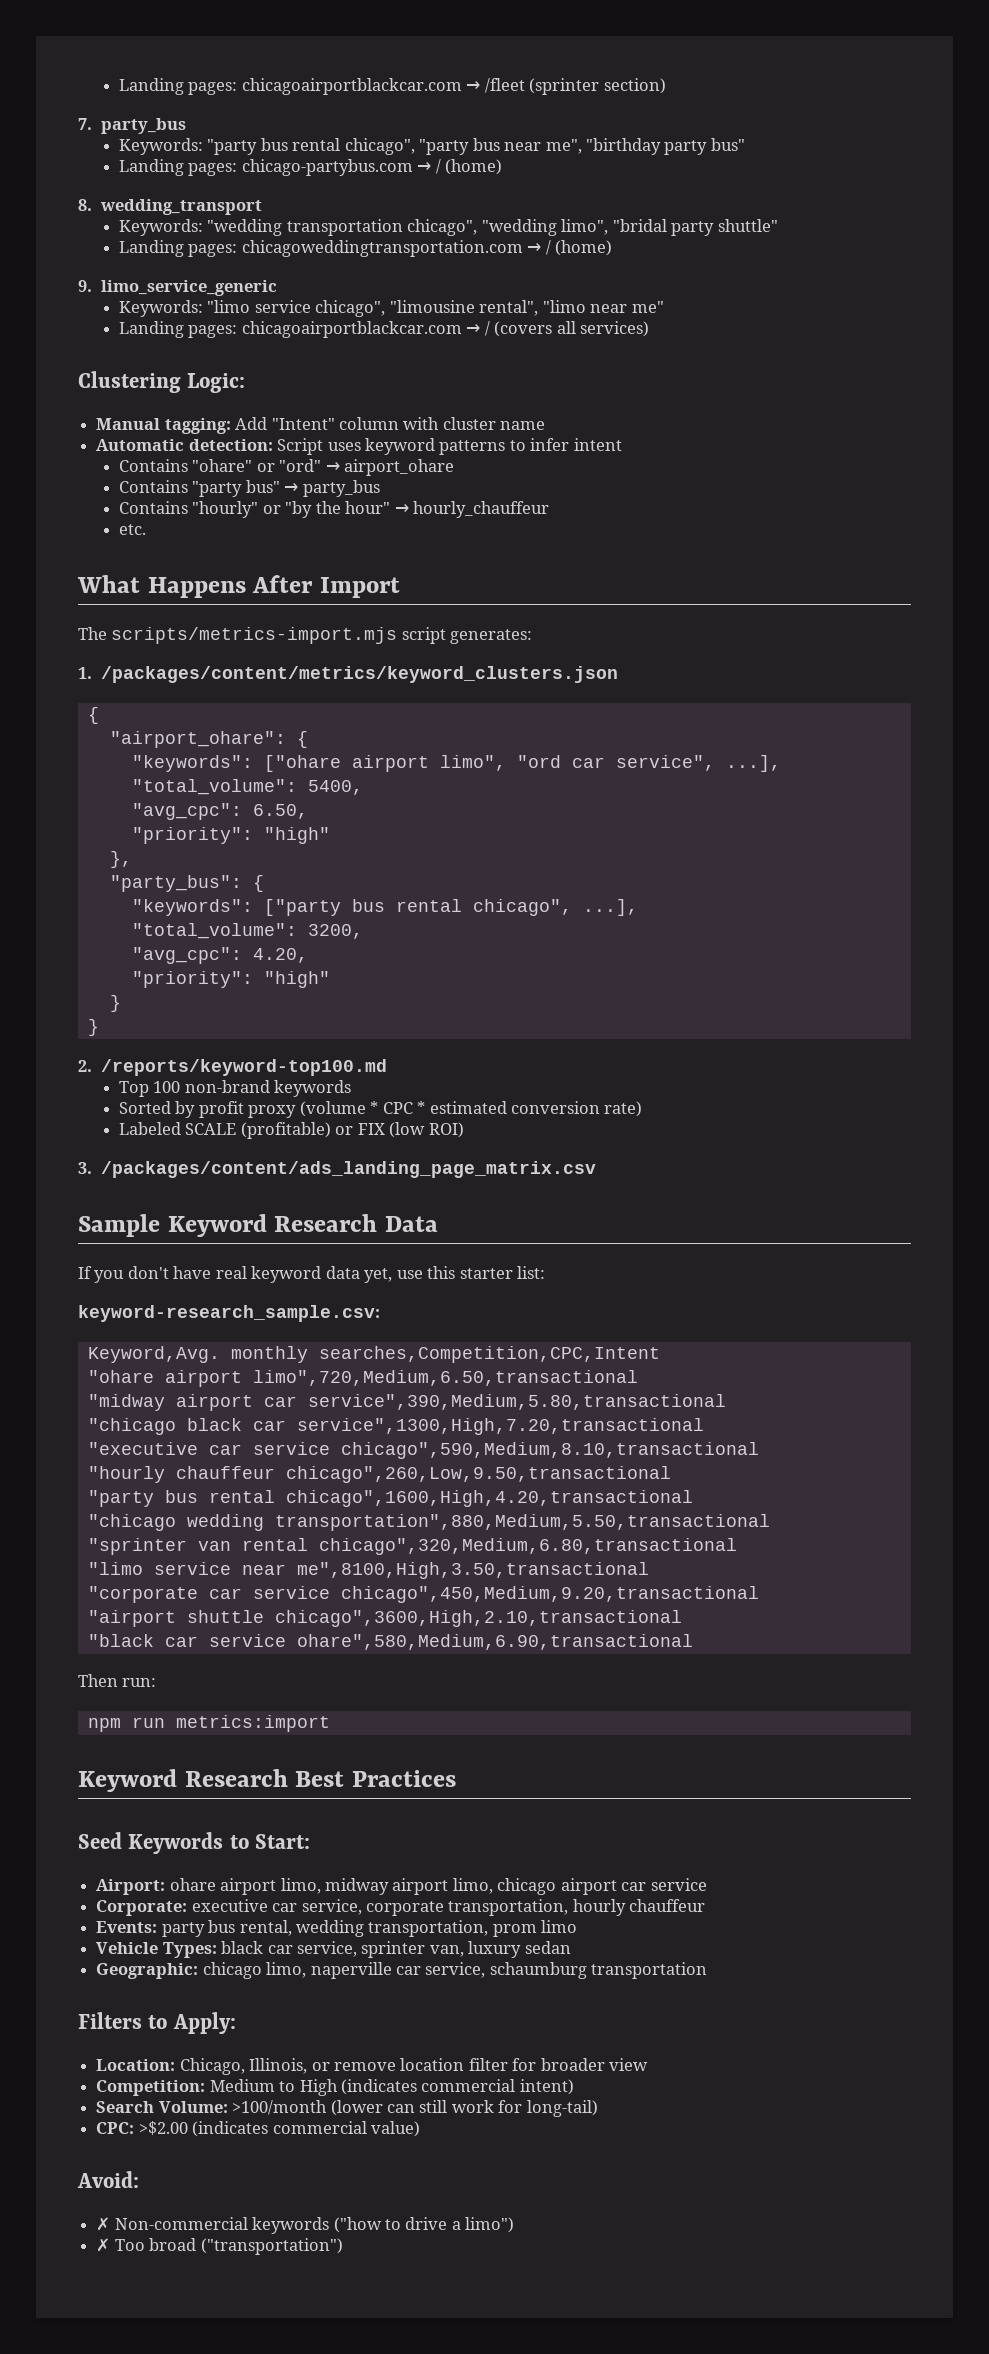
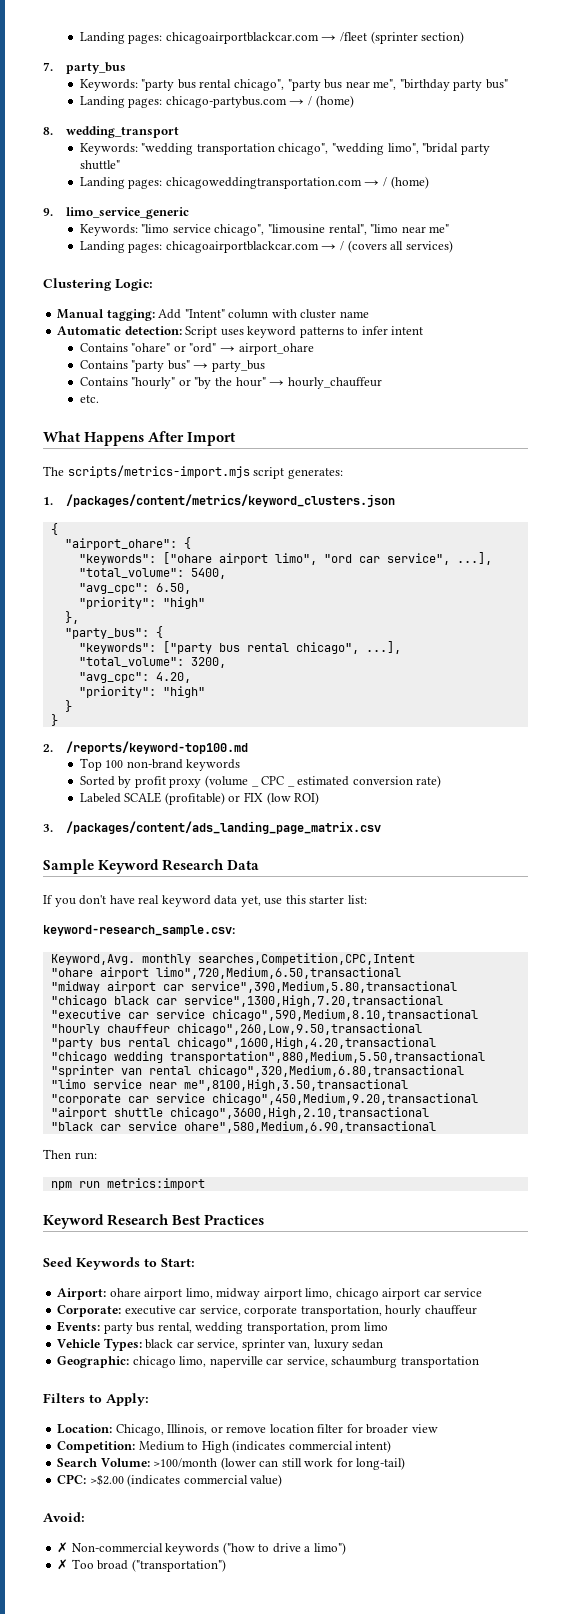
[370,1101,426,1114] * CPC * -> [251,785,259,787] [261,776,285,785] [287,785,295,787] _ CPC _

